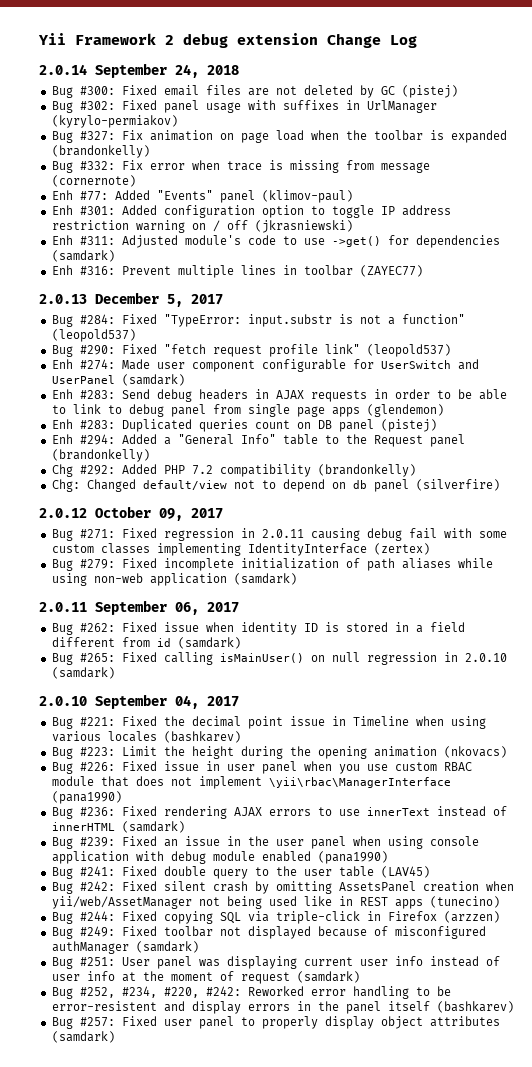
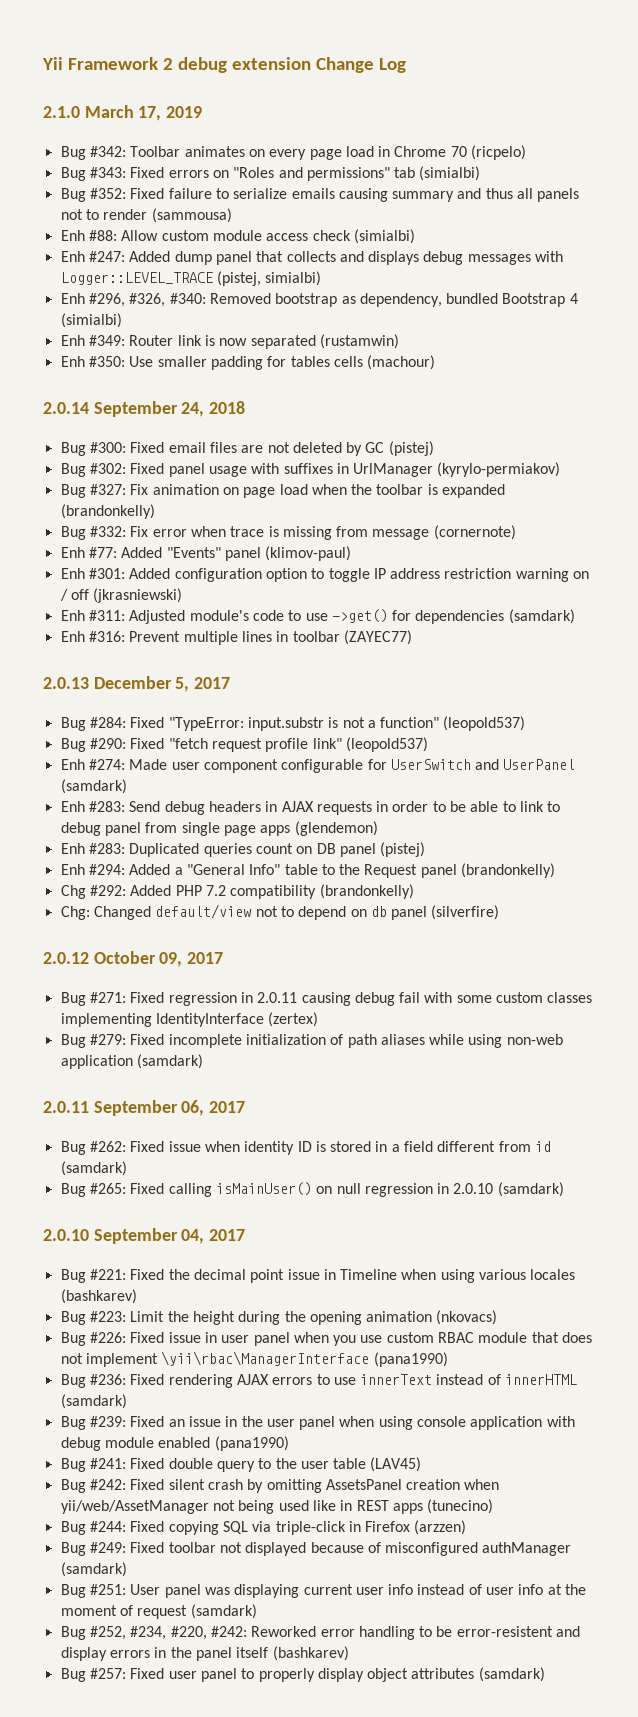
(417, 41) none -> [43,105,203,121] [60,145,527,160] [60,166,481,181] [60,188,580,202] [60,208,232,223] [60,229,415,244] [60,251,564,265] [60,271,322,286] [60,293,578,307] [60,313,122,328] [60,334,399,349] [60,355,436,370] // 2.1.0 March 17, 2019 // Bug #342: Toolbar animates on every page load in Chrome 70 (ricpelo) // Bug #343: Fixed errors on "Roles and permissions" tab (simialbi) // Bug #352: Fixed failure to serialize emails causing summary and thus all panels not to render (sammousa) // Enh #88: Allow custom module access check (simialbi) // Enh #247: Added dump panel that collects and displays debug messages with Logger::LEVEL_TRACE (pistej, simialbi) // Enh #296, #326, #340: Removed bootstrap as dependency, bundled Bootstrap 4 (simialbi) // Enh #349: Router link is now separated (rustamwin) // Enh #350: Use smaller padding for tables cells (machour)

